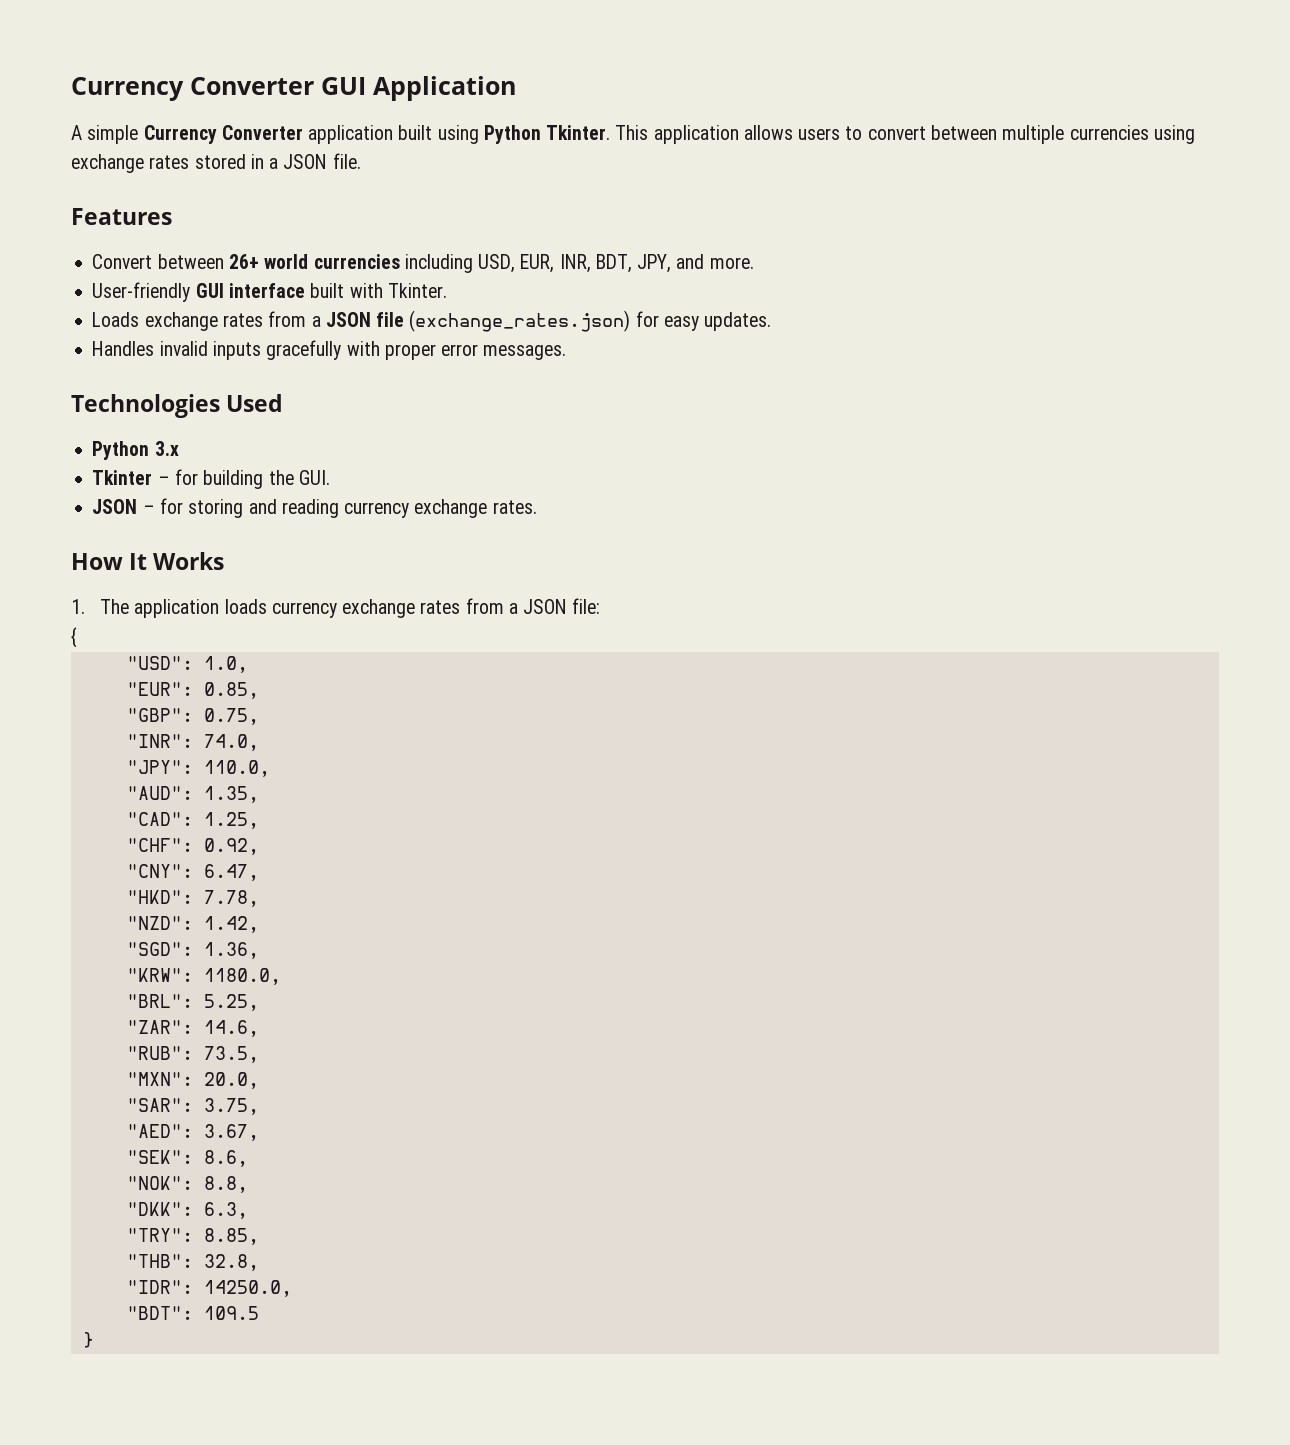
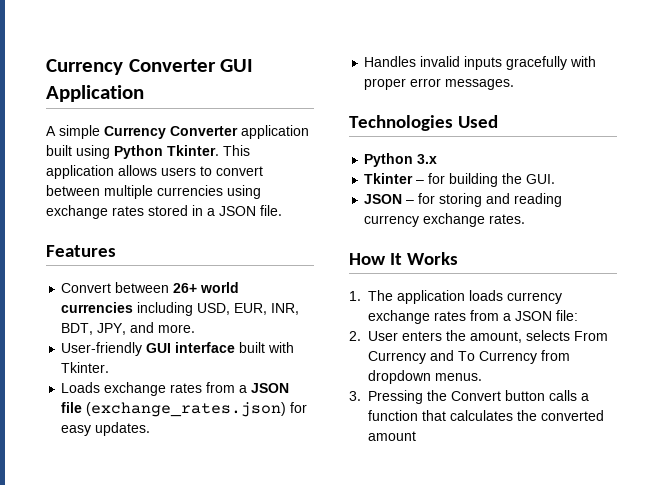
[71,627,77,648] [126,656,248,673] [126,682,259,699] [126,708,259,725] [126,734,259,751] [126,760,270,777] [126,786,259,803] [126,812,259,829] [126,838,259,855] [126,864,259,881] [126,890,259,907] [126,916,259,933] [126,942,259,959] [126,968,281,985] [126,994,259,1011] [126,1020,259,1037] [126,1046,259,1063] [126,1072,259,1089] [126,1098,259,1115] [126,1124,259,1141] [126,1150,248,1167] [126,1176,248,1193] [126,1202,248,1219] [126,1228,259,1245] [126,1254,259,1271] [126,1280,292,1297] [126,1306,259,1320] [82,1332,94,1348] { // "USD": 1.0, // "EUR": 0.85, // "GBP": 0.75, // "INR": 74.0, // "JPY": 110.0, // "AUD": 1.35, // "CAD": 1.25, // "CHF": 0.92, // "CNY": 6.47, // "HKD": 7.78, // "NZD": 1.42, // "SGD": 1.36, // "KRW": 1180.0, // "BRL": 5.25, // "ZAR": 14.6, // "RUB": 73.5, // "MXN": 20.0, // "SAR": 3.75, // "AED": 3.67, // "SEK": 8.6, // "NOK": 8.8, // "DKK": 6.3, // "TRY": 8.85, // "THB": 32.8, // "IDR": 14250.0, // "BDT": 109.5 // } -> [349,330,609,343] [368,350,571,364] [368,370,483,384] [349,390,590,404] [368,410,605,421] [368,431,417,441] 2. User enters the amount, selects From Currency and To Currency from dropdown menus. // 3. Pressing the Convert button calls a function that calculates the converted amount

